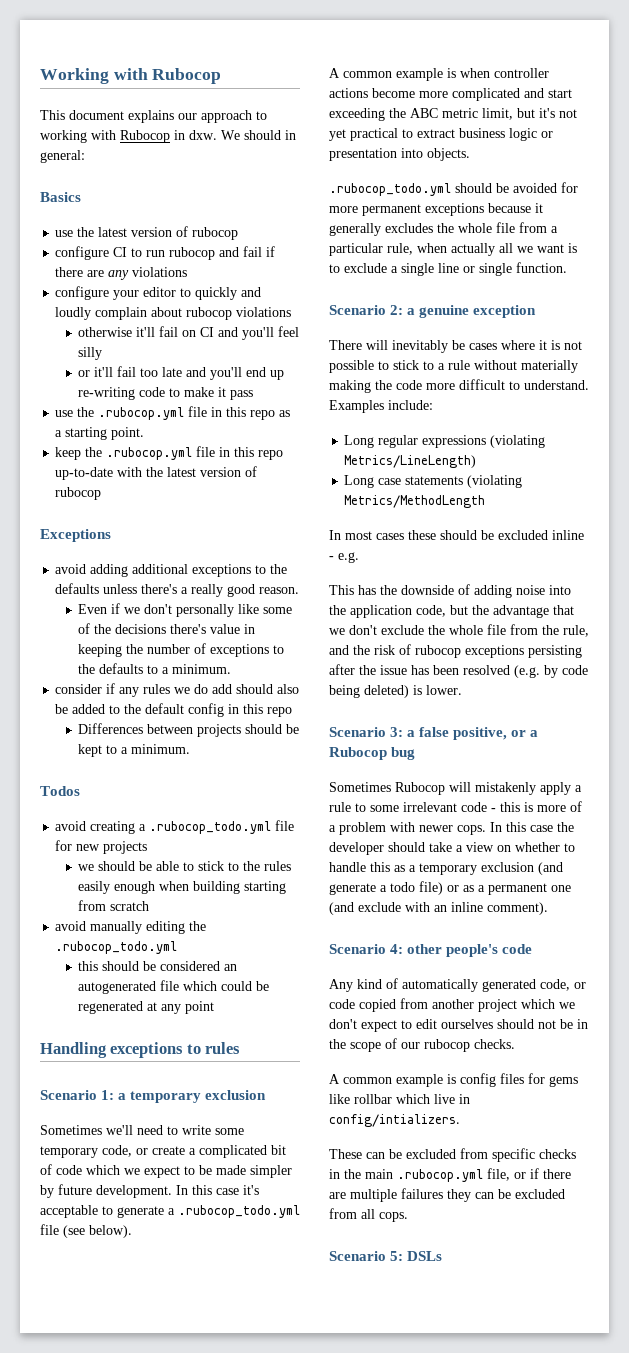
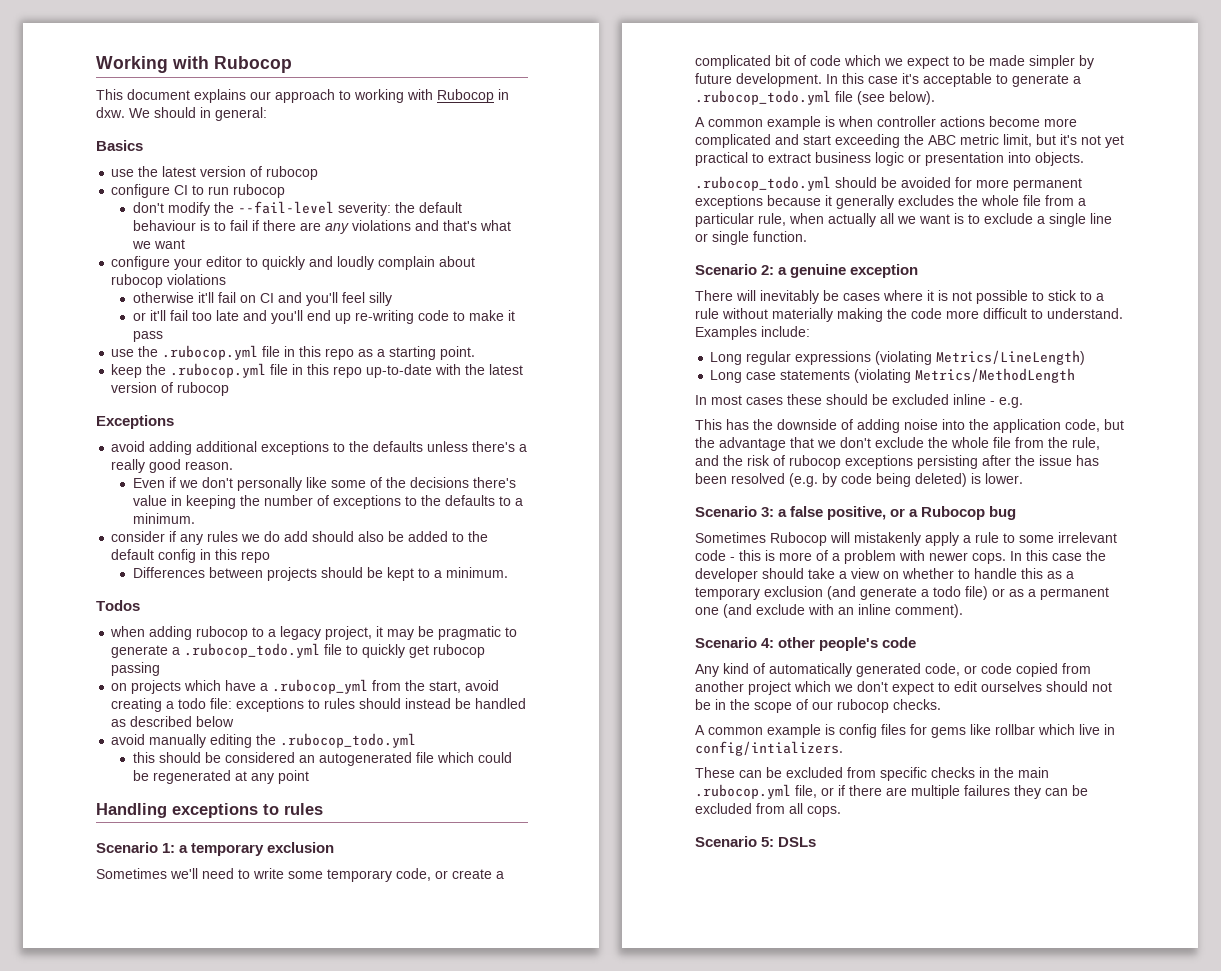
[219,247,240,257] and -> [132,201,462,216] [132,220,226,231] // don't modify the --fail-level severity: the default behaviour is to
(188, 272) none -> [414,220,511,231] [131,239,185,249] and that's what we want
[55,820,295,834] [55,840,148,854] [78,861,292,871] [78,881,287,894] [78,900,150,911] avoid creating a .rubocop_todo.yml file for new projects // we should be able to stick to the rules easily enough when building starting from scratch -> [110,626,518,640] [111,643,486,658] [111,662,161,676] [111,679,500,694] [111,698,527,712] [111,716,235,727] when adding rubocop to a legacy project, it may be pragmatic to generate a .rubocop_todo.yml file to quickly get rubocop passing // on projects which have a .rubocop_yml from the start, avoid creating a todo file: exceptions to rules should instead be handled as described below

